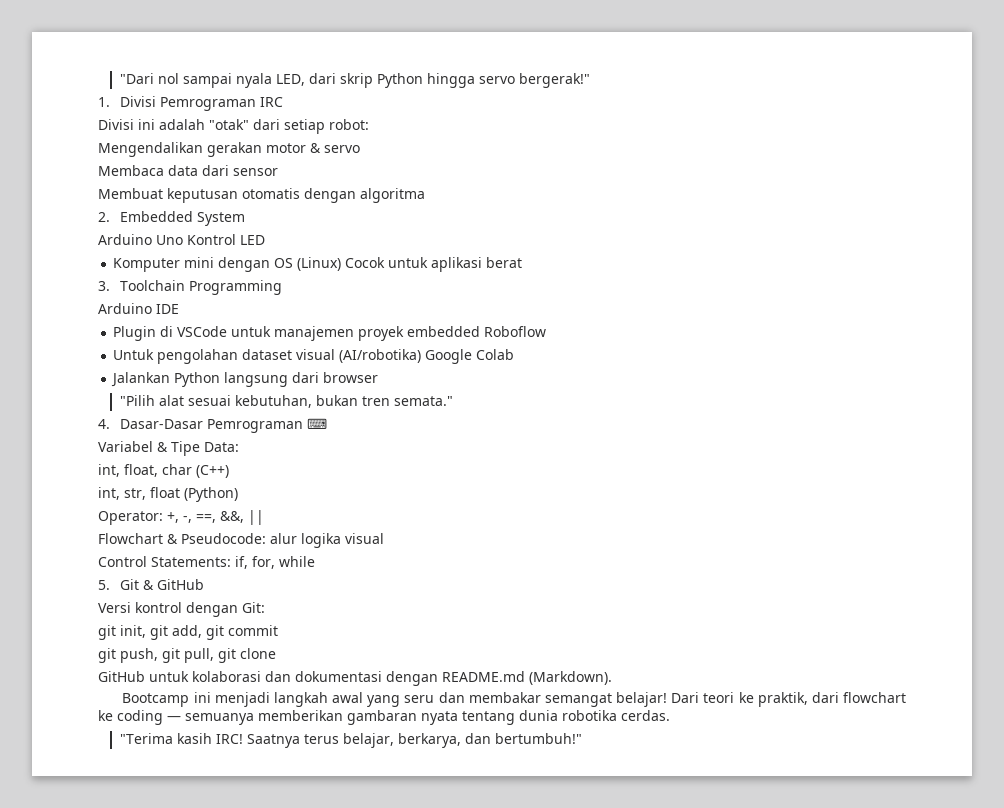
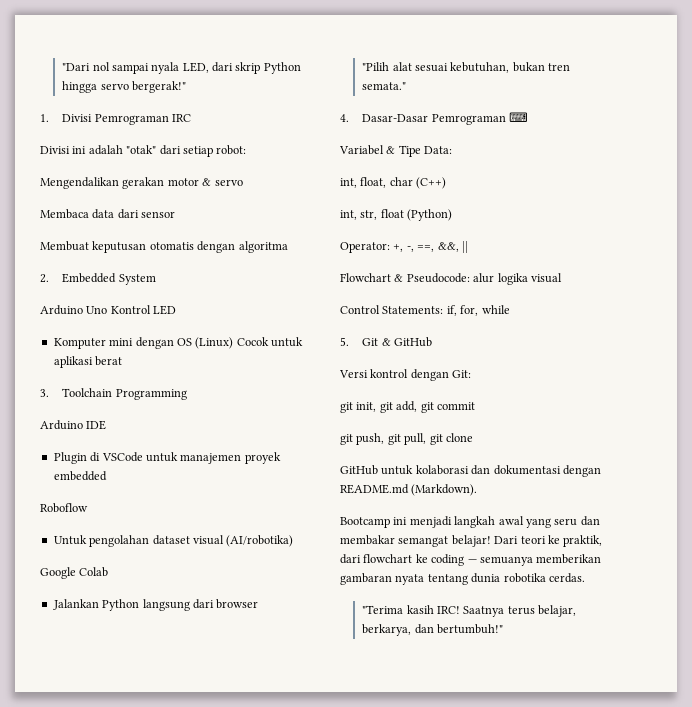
(481, 331) none -> (107, 476) //
(422, 356) none -> (294, 541) //

